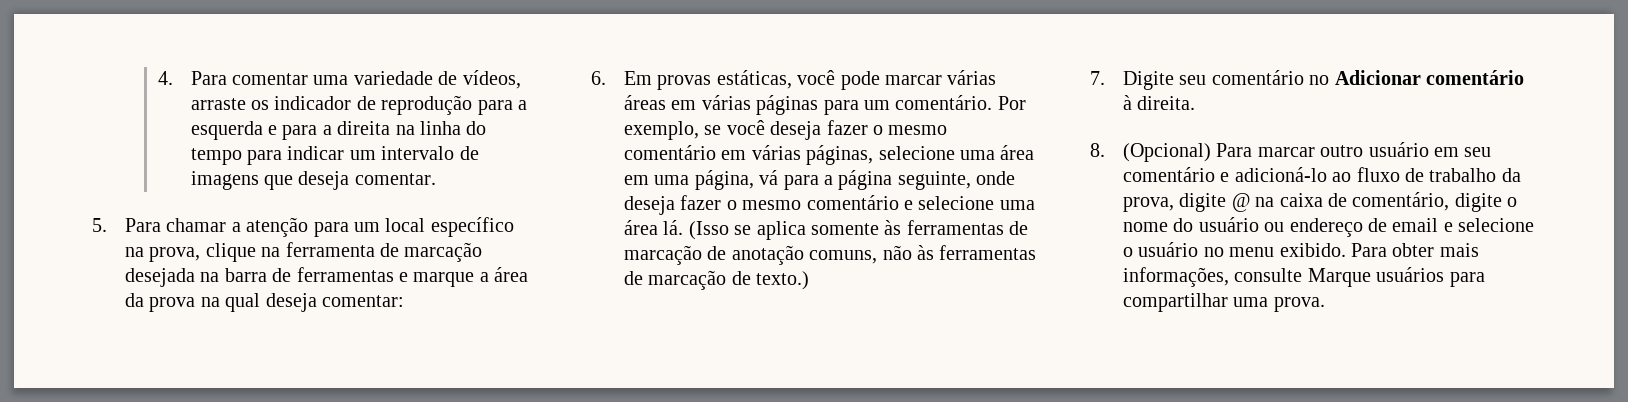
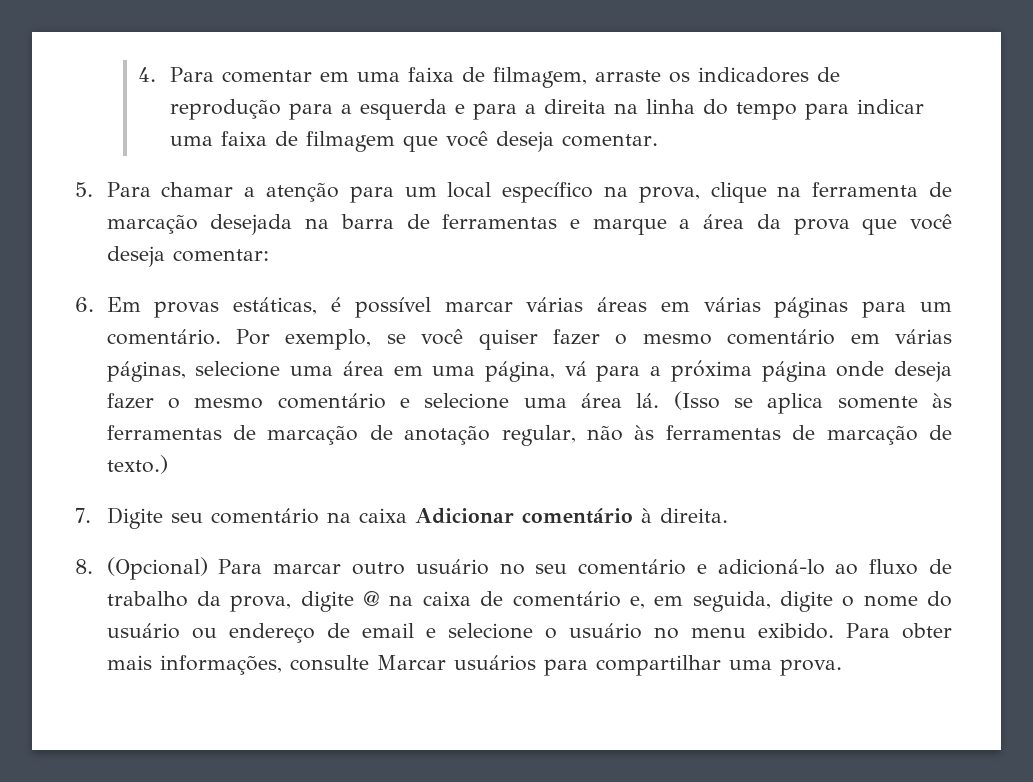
[313,70,521,89] uma variedade de vídeos, -> [319,67,587,88] em uma faixa de filmagem,
[274,96,352,110] indicador -> [697,67,809,83] indicadores
[349,146,479,160] [190,171,294,190] um intervalo de imagens que -> [170,131,489,152] uma faixa de filmagem que você
[200,293,261,312] na qual -> [862,214,952,235] que você
[797,70,880,90] você pode -> [331,297,431,318] é possível
[770,121,822,140] deseja -> [478,329,538,350] quiser
[838,170,971,190] página seguinte, -> [670,360,827,382] próxima página
[809,250,878,264] comuns, -> [501,425,576,446] regular,
[1309,75,1330,85] no -> [326,508,407,523] na caixa
[1433,147,1459,157] em -> [499,563,525,575] no
[1352,192,1450,211] comentário, -> [512,591,771,612] comentário e, em seguida,
[1307,268,1371,287] Marque -> [376,655,446,670] Marcar

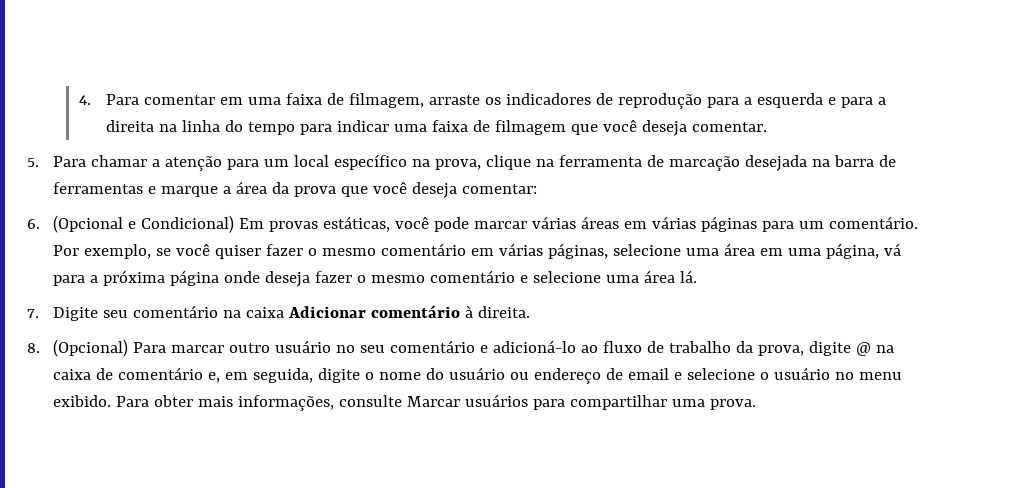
(94, 304) none -> [53,215,235,233] (Opcional e Condicional)
[331,297,431,318] é possível -> [395,217,470,232] você pode
[673,391,952,414] [106,425,953,446] [106,455,168,474] (Isso se aplica somente às ferramentas de marcação de anotação regular, não às ferramentas de marcação de texto.) -> (698, 276) none

